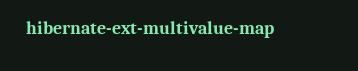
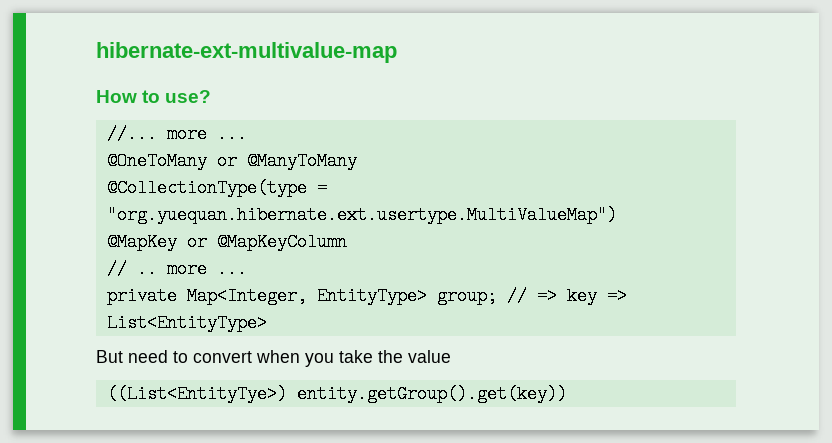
(274, 29) none -> [96,90,212,103] [106,125,247,143] [106,152,357,170] [106,179,327,197] [106,206,617,224] [106,233,347,251] [106,260,247,278] [106,287,627,305] [106,314,267,332] [96,350,451,367] [106,385,567,403] // How to use? // //... more ... // @OneToMany or @ManyToMany // @CollectionType(type = "org.yuequan.hibernate.ext.usertype.MultiValueMap") // @MapKey or @MapKeyColumn // // .. more ... // private Map<Integer, EntityType> group; // => key => List<EntityType> // But need to convert when you take the value // ((List<EntityTye>) entity.getGroup().get(key))

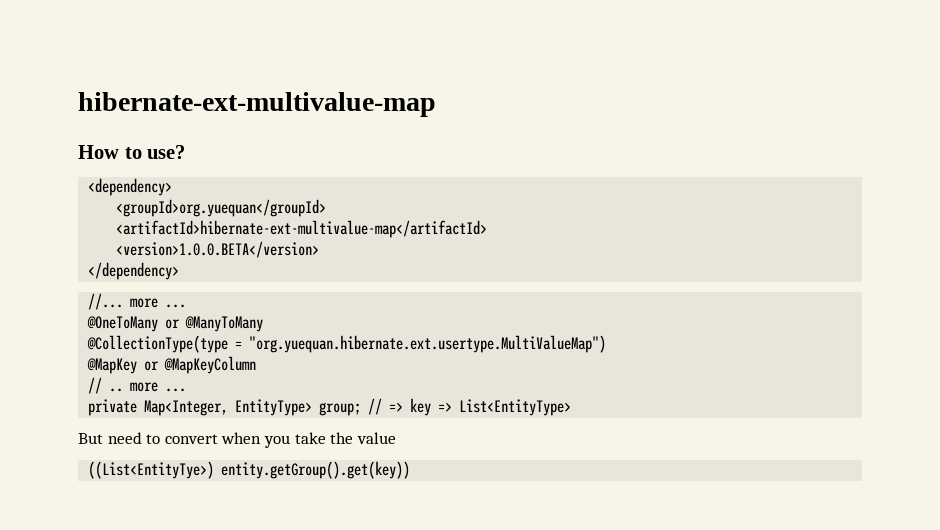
(212, 96) none -> [88,178,173,196] [116,199,327,217] [116,220,488,238] [116,241,320,258] [88,262,180,280] // <dependency> // <groupId>org.yuequan</groupId> // <artifactId>hibernate-ext-multivalue-map</artifactId> // <version>1.0.0.BETA</version> // </dependency>

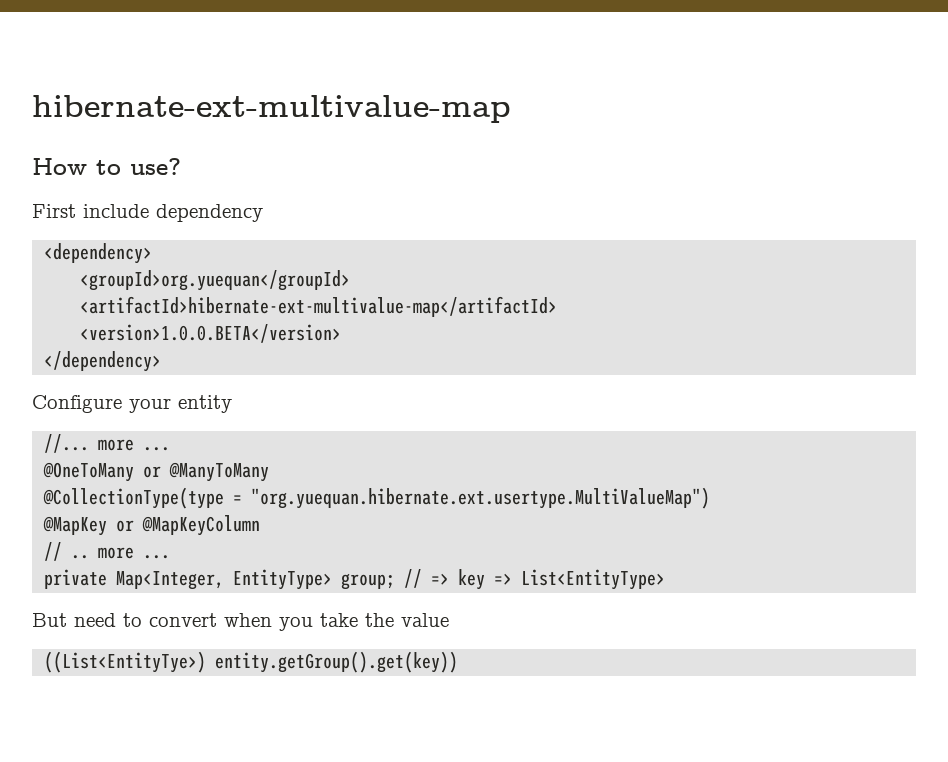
(186, 152) none -> [32,204,263,222] // First include dependency
(180, 271) none -> [32,395,232,413] // Configure your entity

